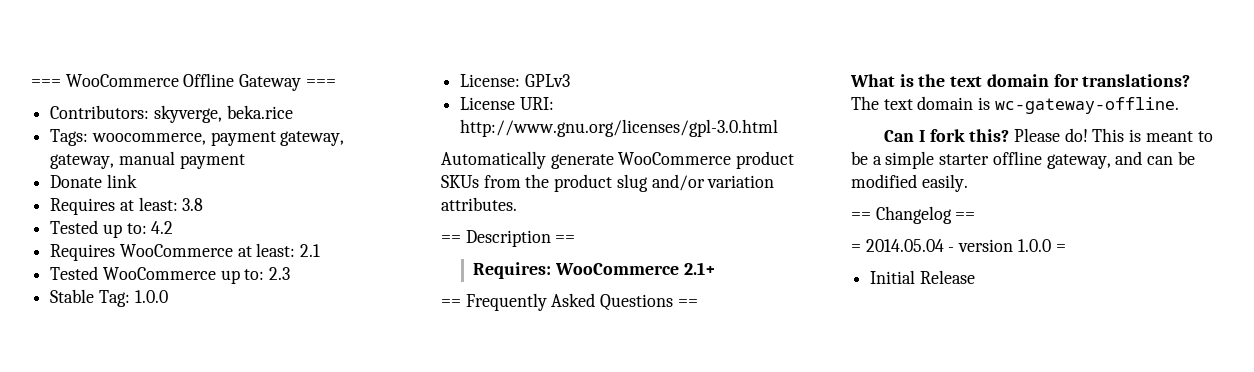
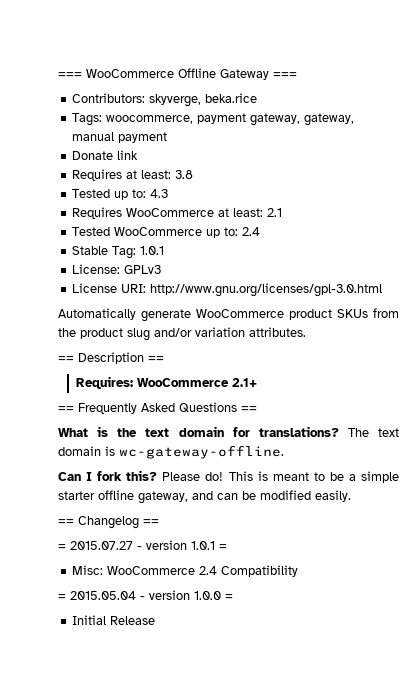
[151,221,174,234] 4.2 -> [150,189,169,198] 4.3
[269,267,291,280] 2.3 -> [242,227,261,236] 2.4
[134,290,168,303] 1.0.0 -> [140,246,165,255] 1.0.1
[865,239,944,252] 2014.05.04 -> [70,540,227,550] [72,565,299,577] [58,591,136,600] 2015.07.27 - version 1.0.1 = // Misc: WooCommerce 2.4 Compatibility // = 2015.05.04

